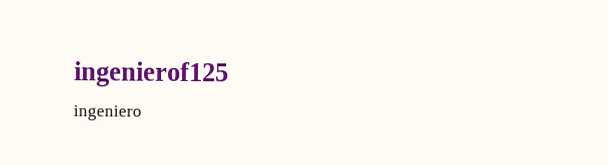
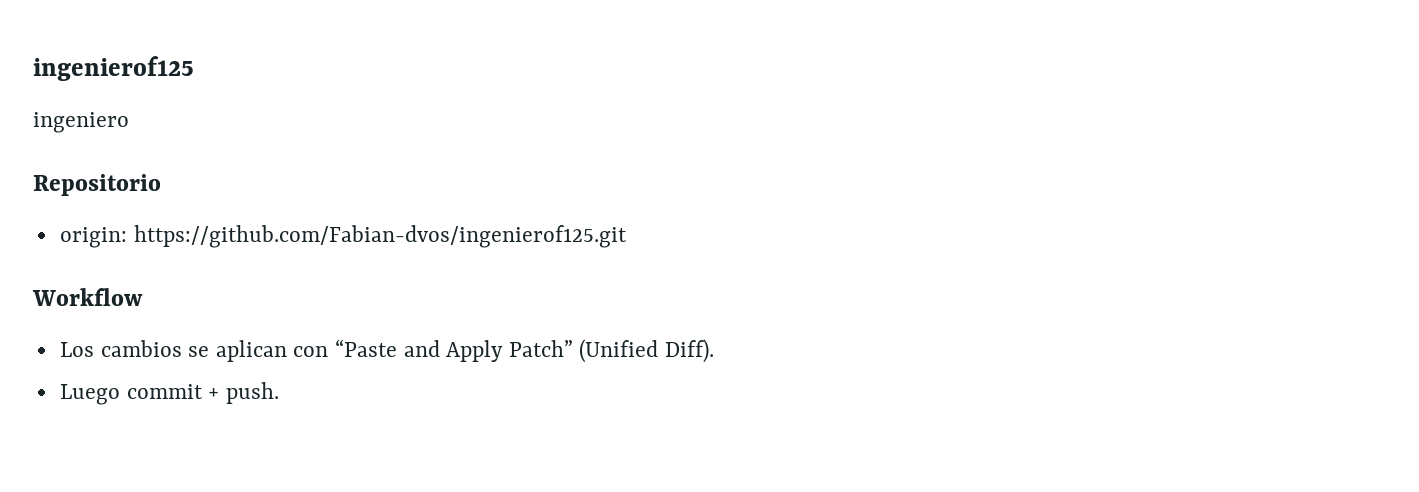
(142, 113) none -> [33,174,161,196] [59,225,627,248] [32,288,143,306] [59,339,715,363] [59,382,279,405] // Repositorio // origin: https://github.com/Fabian-dvos/ingenierof125.git // Workflow // Los cambios se aplican con “Paste and Apply Patch” (Unified Diff). // Luego commit + push.

